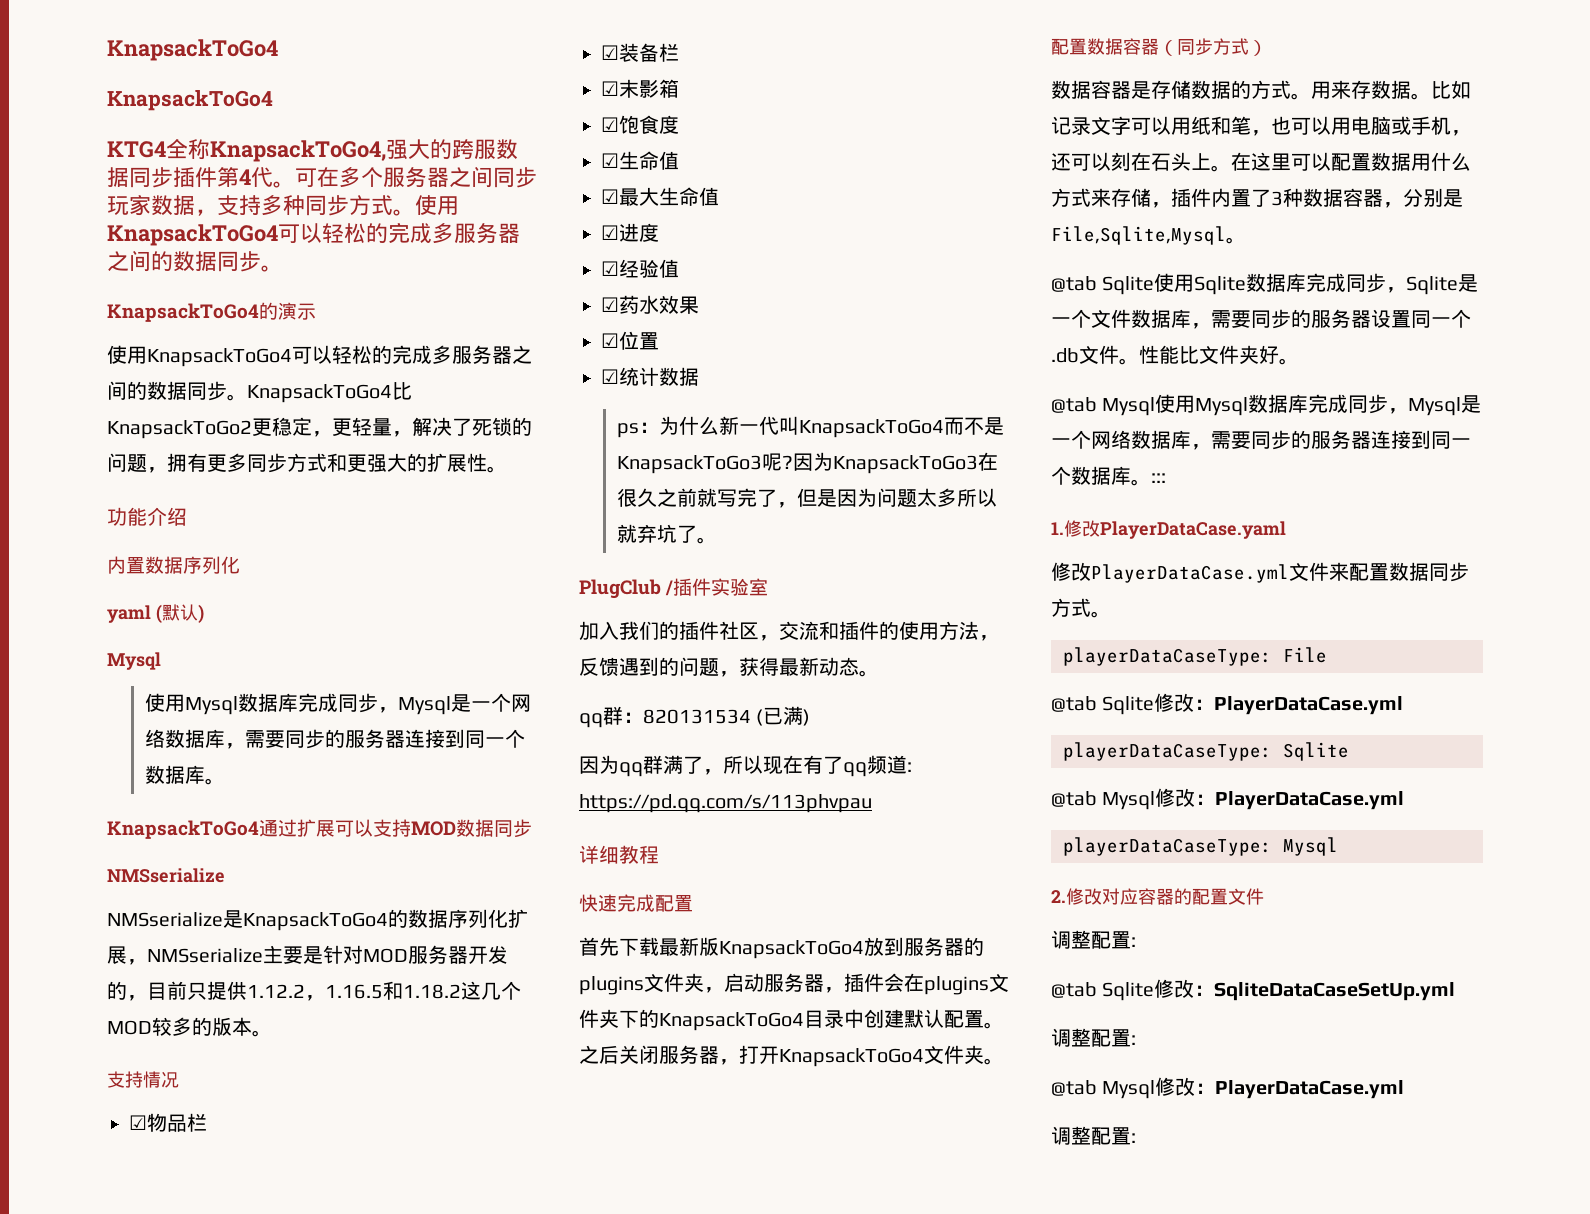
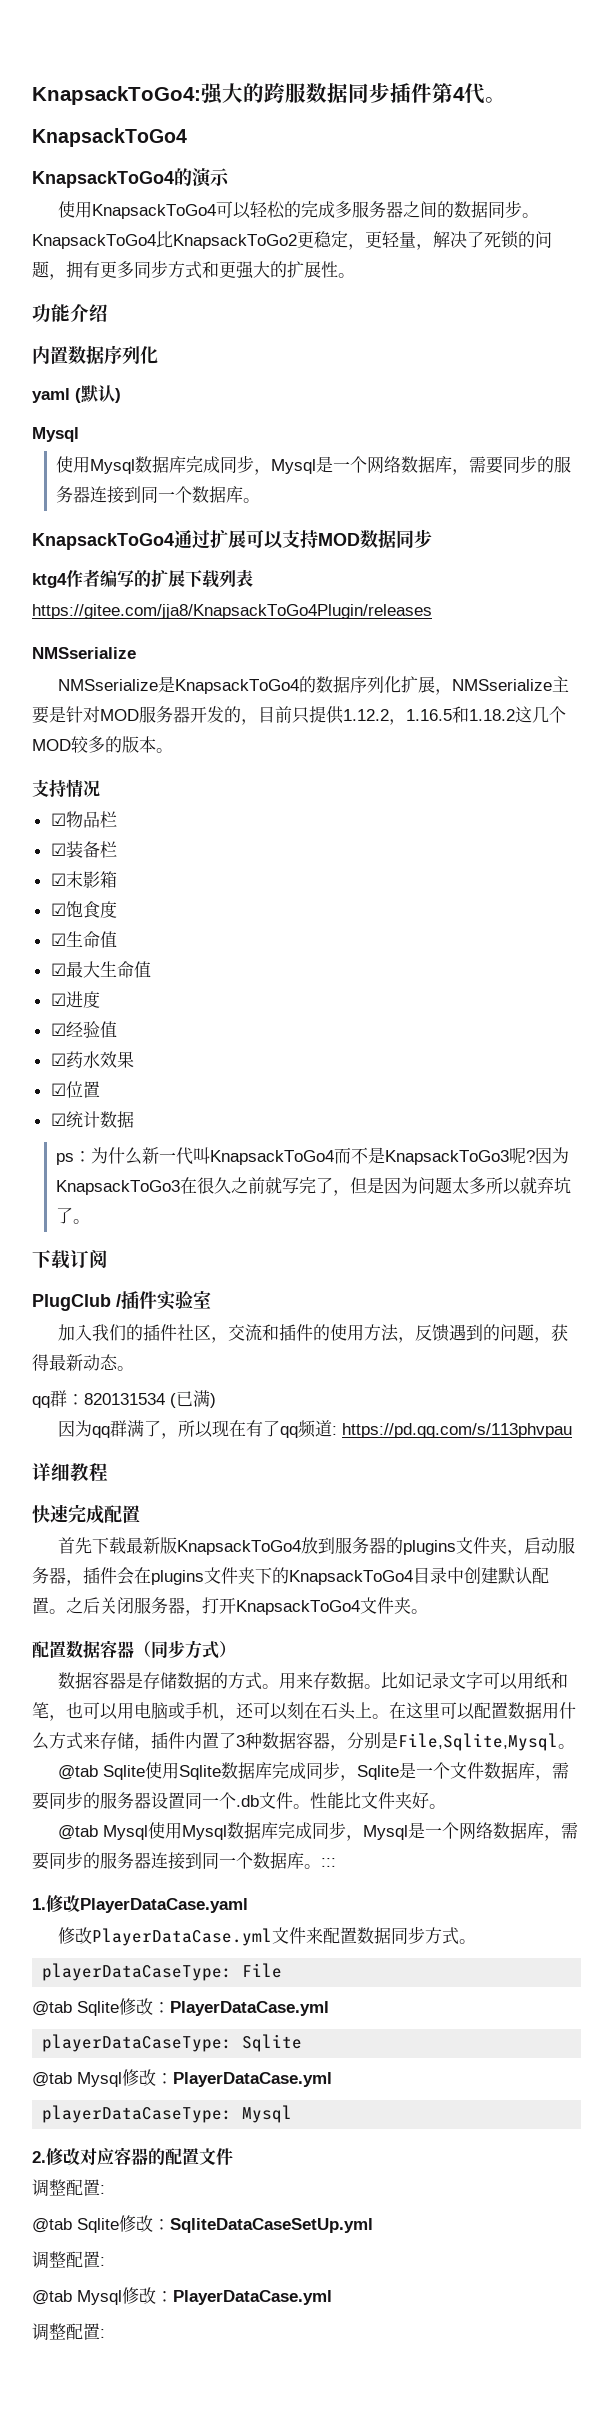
[107,39,278,61] [107,90,273,111] [107,139,386,162] KnapsackToGo4 // KnapsackToGo4 // KTG4全称KnapsackToGo4, -> [32,86,201,105] KnapsackToGo4:
[295,166,537,188] [107,195,459,216] [107,222,520,246] [107,250,283,272] 可在多个服务器之间同步玩家数据，支持多种同步方式。使用KnapsackToGo4可以轻松的完成多服务器之间的数据同步。 -> [32,128,187,147] // KnapsackToGo4
(532, 828) none -> [32,569,253,588] [32,604,432,619] // ktg4作者编写的扩展下载列表 // https://gitee.com/jja8/KnapsackToGo4Plugin/releases
(717, 540) none -> [32,1250,108,1269] // 下载订阅

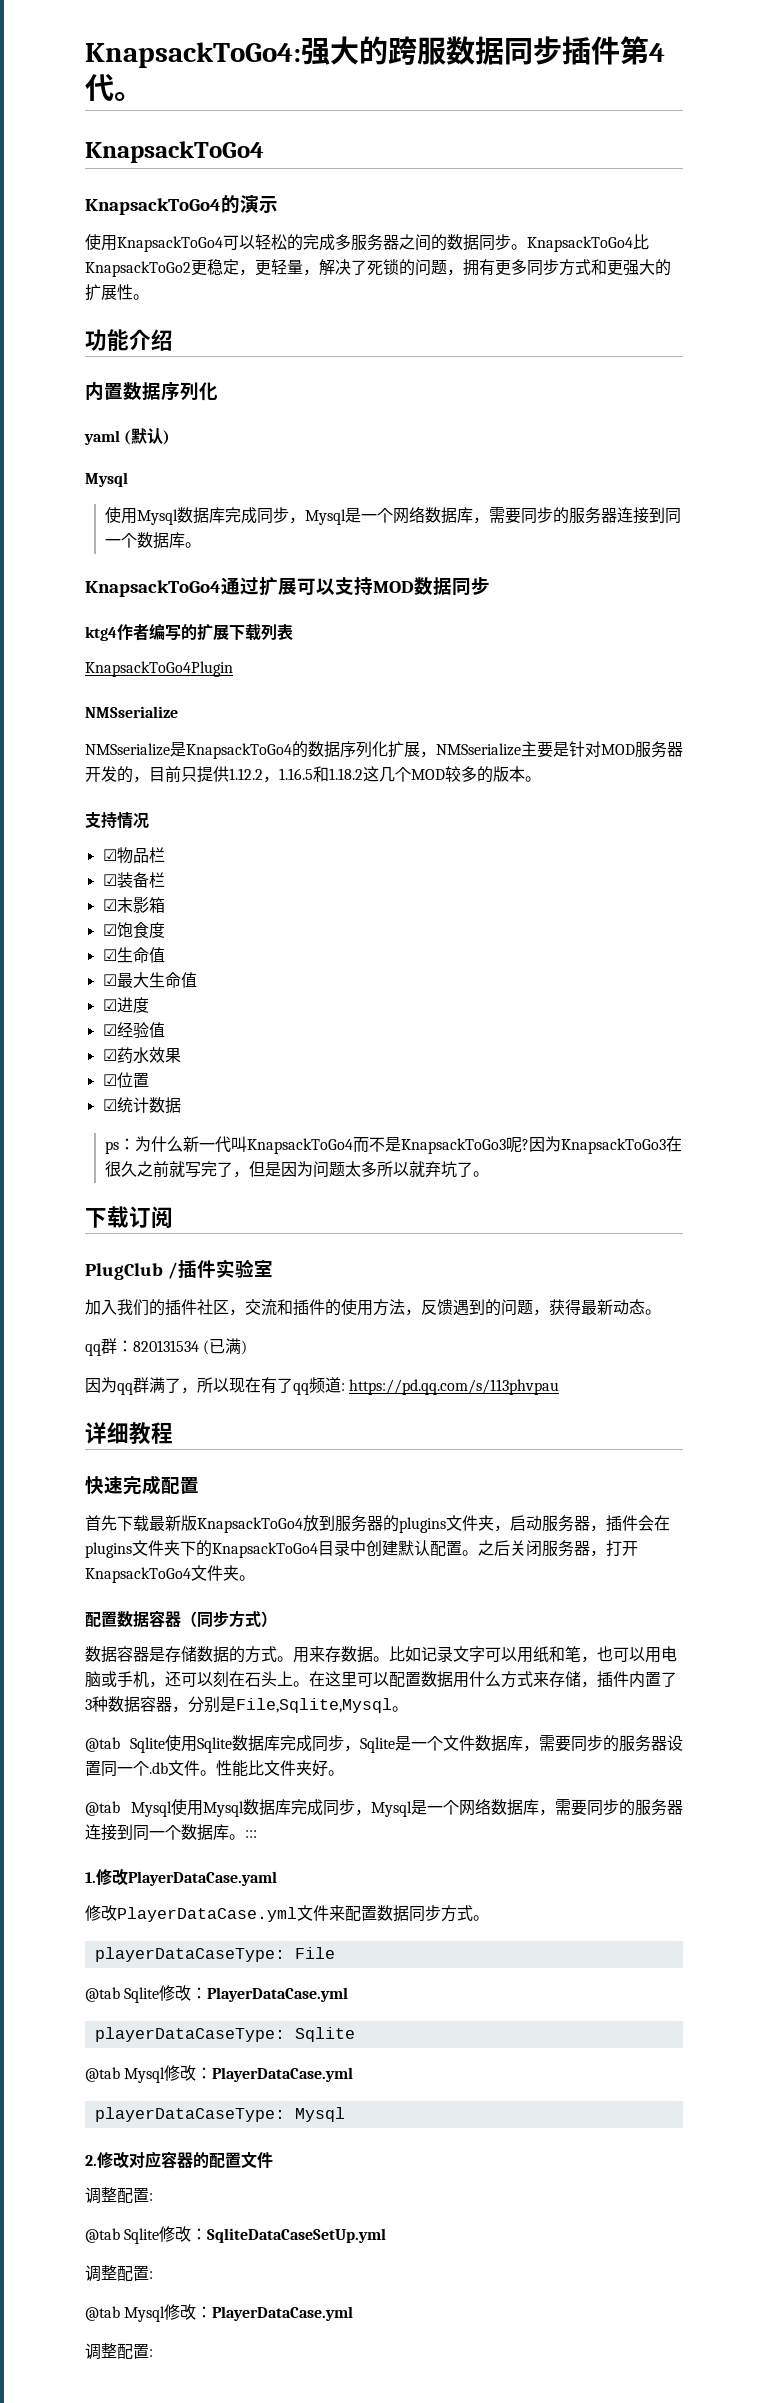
[32,604,432,619] https://gitee.com/jja8/KnapsackToGo4Plugin/releases -> [85,661,233,677] KnapsackToGo4Plugin

